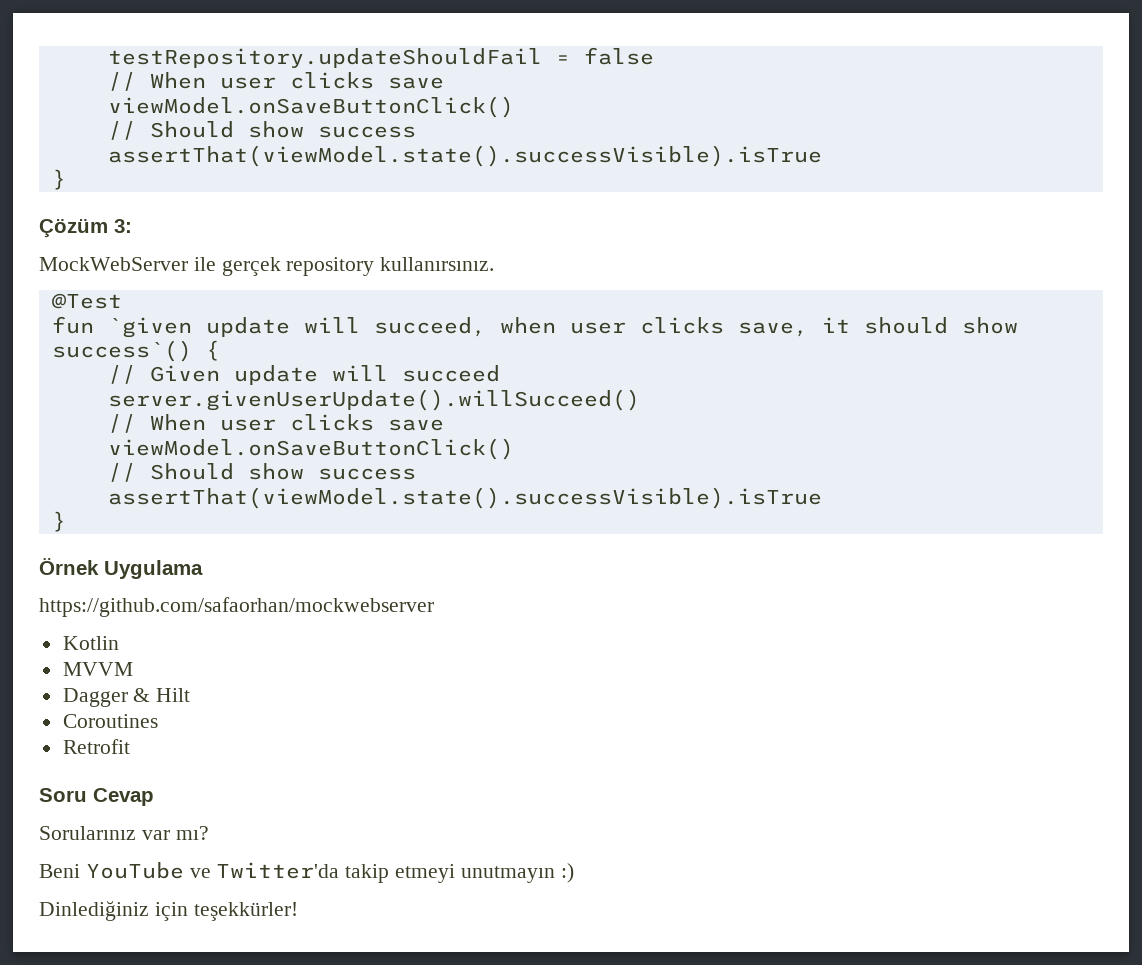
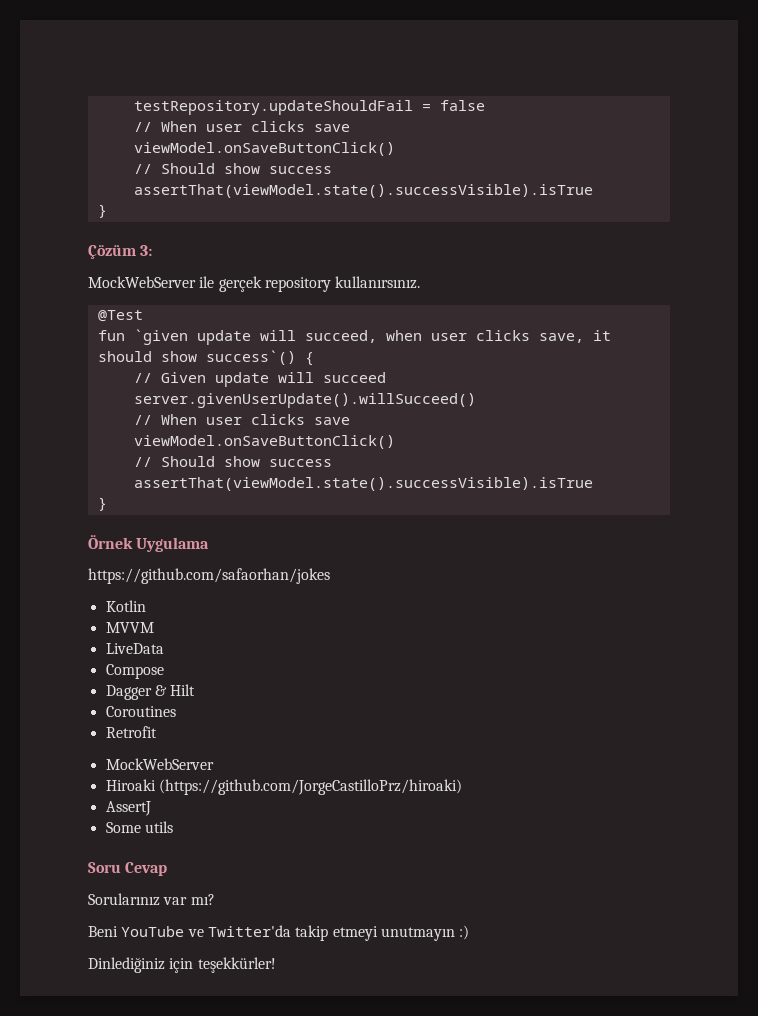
[39,597,434,617] https://github.com/safaorhan/mockwebserver -> [88,568,330,584] https://github.com/safaorhan/jokes
(133, 669) none -> [105,643,164,654] [105,664,164,679] // LiveData // Compose
(130, 746) none -> [105,758,214,770] [105,779,462,795] [105,801,151,816] [105,821,173,833] // MockWebServer // Hiroaki (https://github.com/JorgeCastilloPrz/hiroaki) // AssertJ // Some utils

